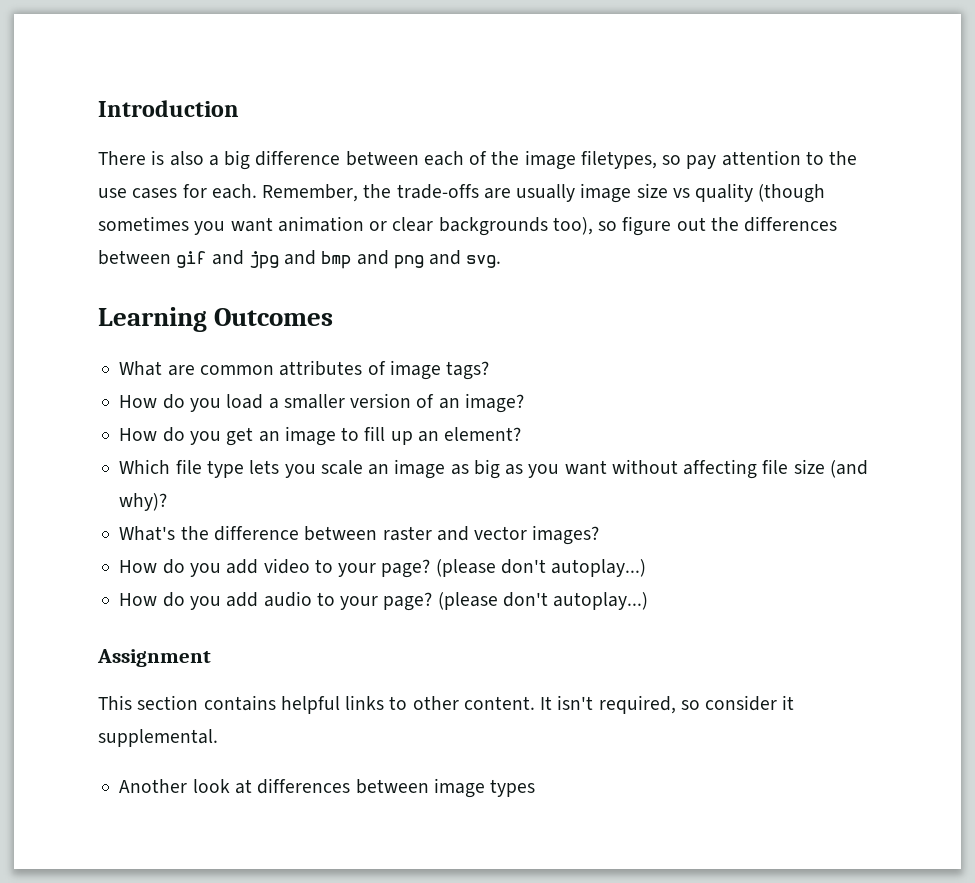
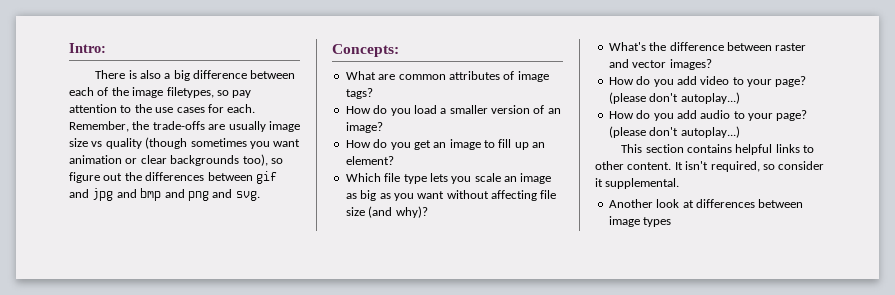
[98,100,239,117] Introduction -> [69,43,106,53] Intro:
[98,307,334,332] Learning Outcomes -> [332,44,399,57] Concepts:
[97,649,211,667] // Assignment -> (740, 132) none

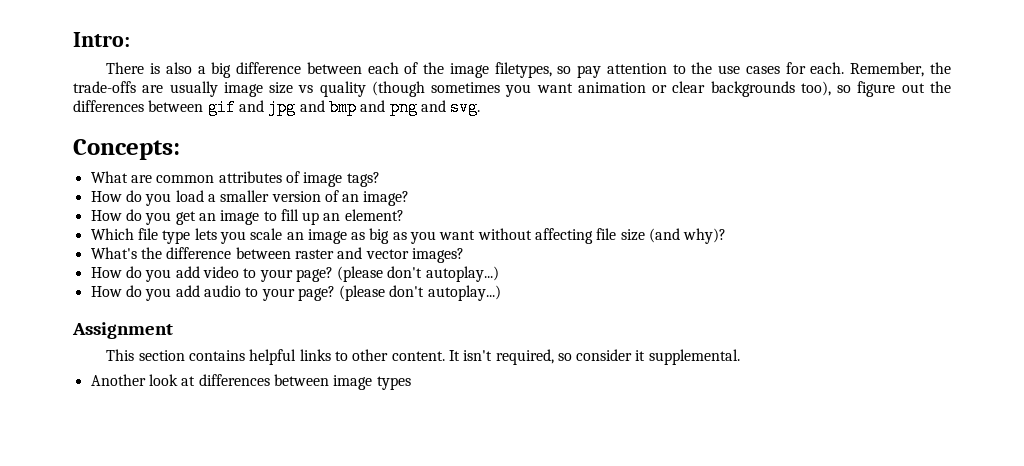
(740, 132) none -> [72,322,173,339] // Assignment

